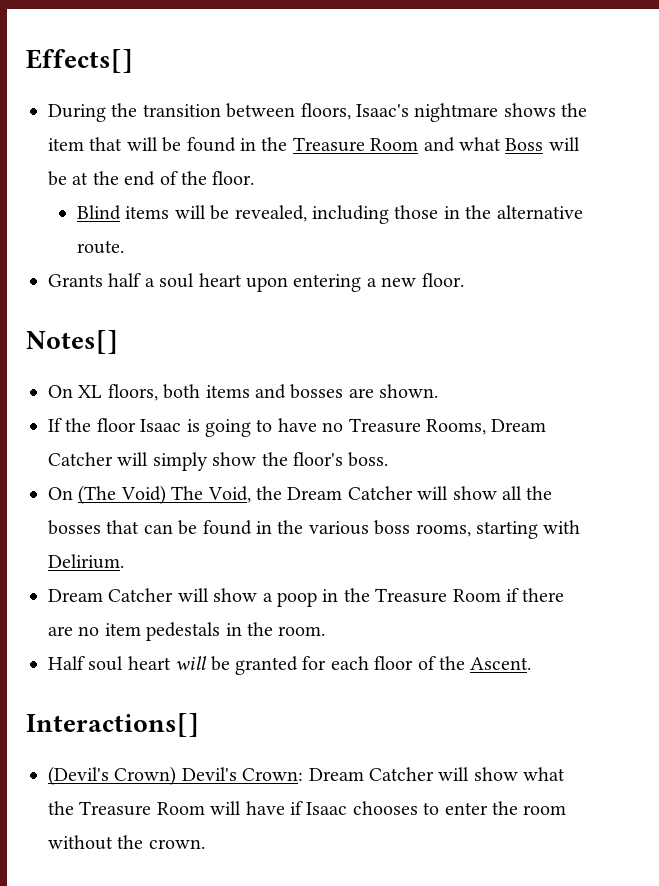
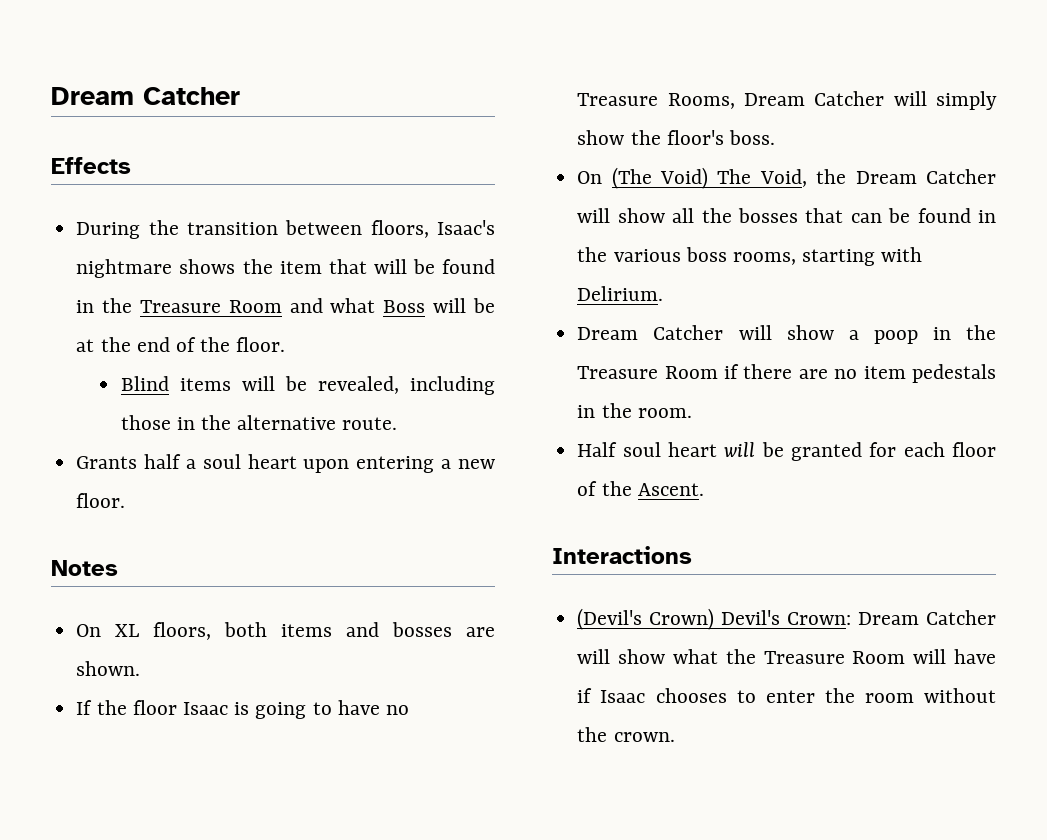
[26,49,133,73] Effects[] -> [51,87,240,105] [51,157,131,174] Dream Catcher // Effects
[26,330,118,354] Notes[] -> [51,560,118,576] Notes
[26,713,199,737] Interactions[] -> [552,546,692,564] Interactions

